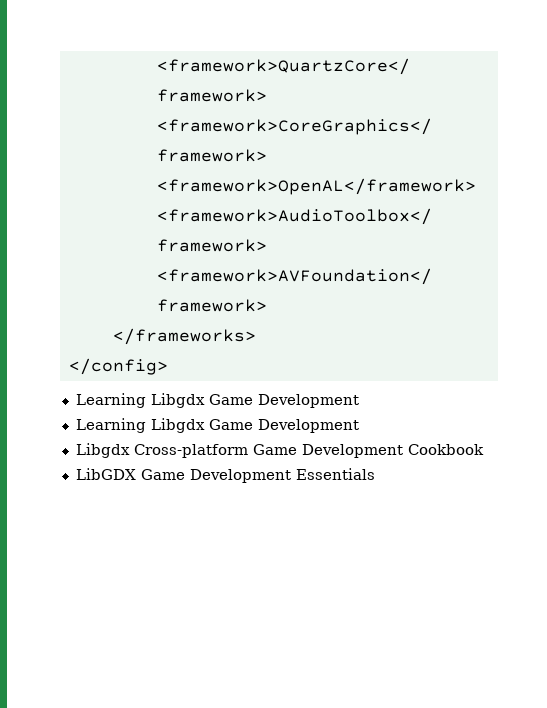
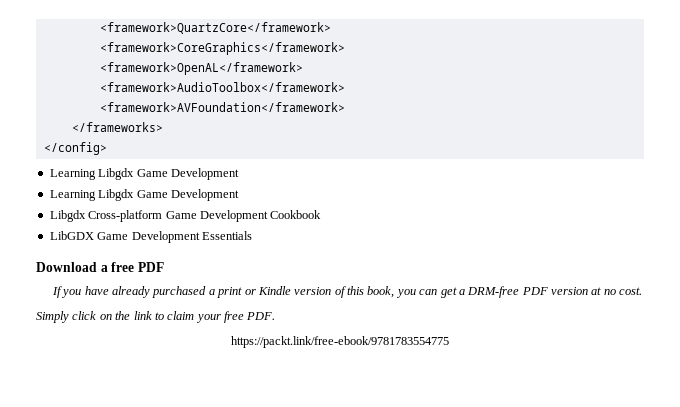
(375, 474) none -> [36,262,164,272] [51,286,643,298] [36,311,276,323] [231,336,449,348] // Download a free PDF // If you have already purchased a print or Kindle version of this book, you can get a DRM-free PDF version at no cost. // Simply click on the link to claim your free PDF. // https://packt.link/free-ebook/9781783554775

